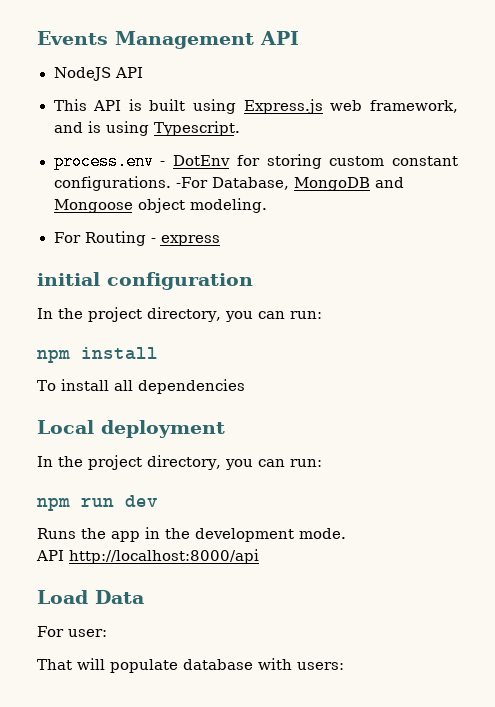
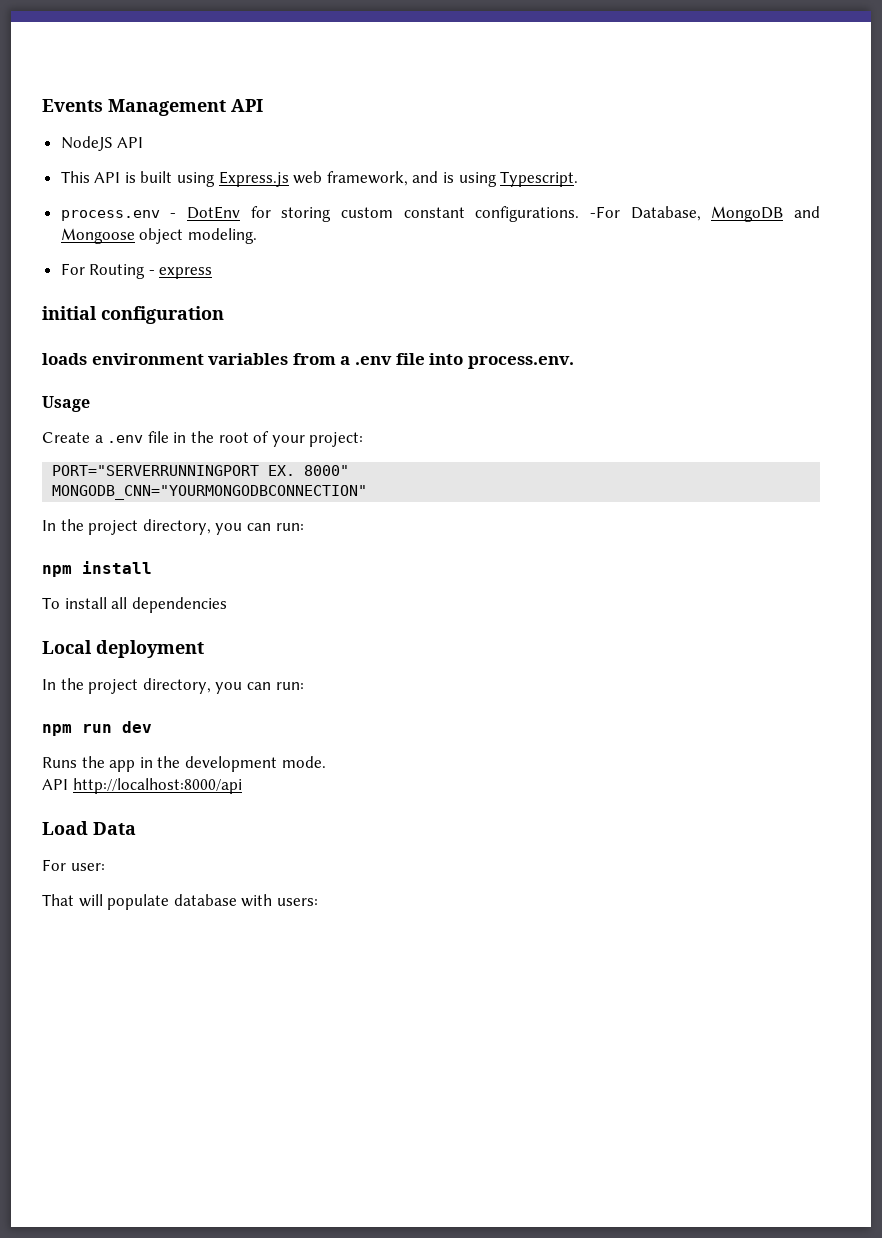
(253, 281) none -> [42,353,574,369] [42,396,90,412] [42,431,364,447] [52,465,350,476] [52,485,368,500] // loads environment variables from a .env file into process.env. // Usage // Create a .env file in the root of your project: // PORT="SERVERRUNNINGPORT EX. 8000" // MONGODB_CNN="YOURMONGODBCONNECTION"

